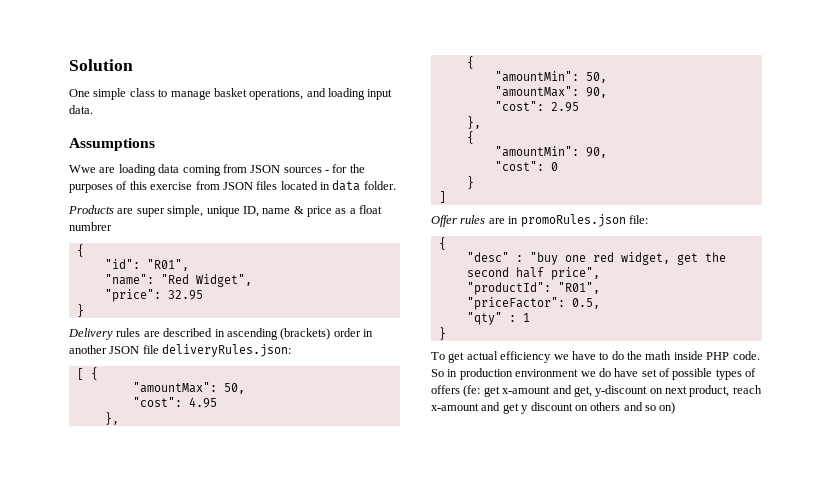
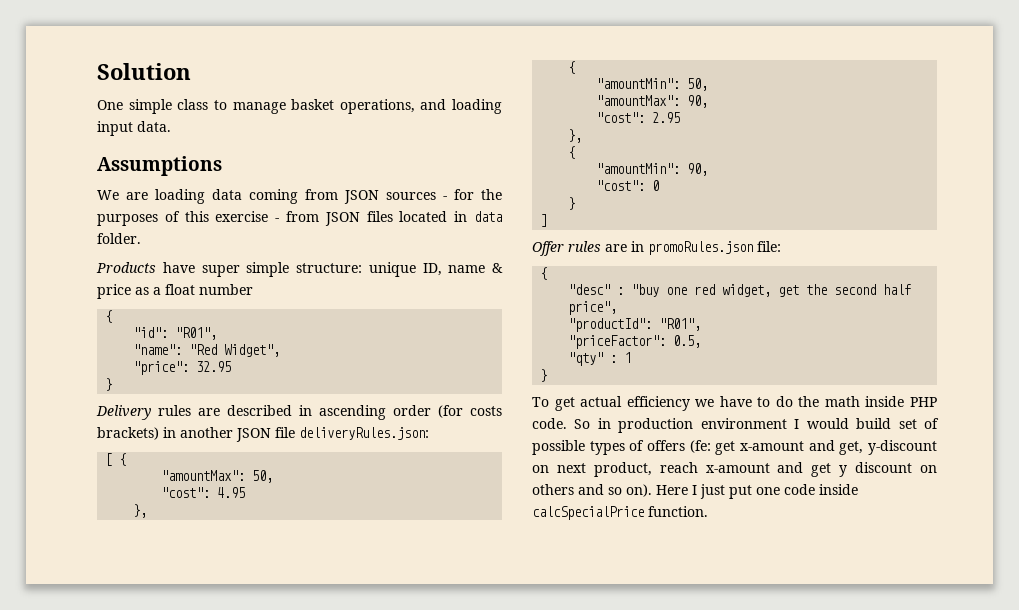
[69,165,96,173] Wwe -> [97,190,119,200] We
(193, 186) none -> [275,218,280,222] -
[117,205,204,217] are super simple, -> [162,262,362,277] have super simple structure:
[69,222,112,231] numbrer -> [199,284,253,295] number
[280,328,361,340] (brackets) order -> [393,405,502,418] [97,427,159,440] order (for costs brackets)
[580,368,639,377] we do have -> [794,418,892,429] I would build
[659,402,676,414] on) -> [626,484,858,499] [532,506,708,520] on). Here I just put one code inside calcSpecialPrice function.

